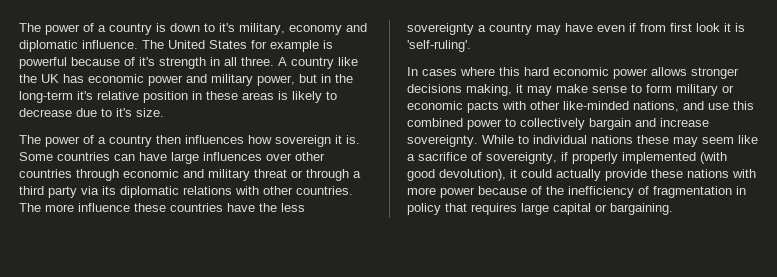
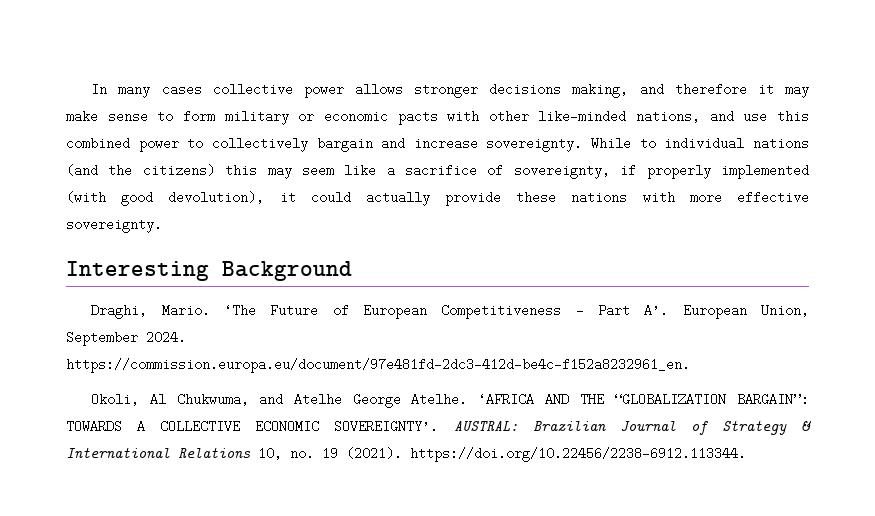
[19,23,367,35] [19,40,333,52] [19,57,358,69] [19,74,353,86] [19,91,337,103] [19,108,164,117] [19,135,360,147] [19,152,325,164] [19,169,361,181] [19,186,353,198] [19,203,305,212] [407,23,745,35] [407,40,471,52] [407,67,609,76] The power of a country is down to it's military, economy and diplomatic influence. The United States for example is powerful because of it's strength in all three. A country like the UK has economic power and military power, but in the long-term it's relative position in these areas is likely to decrease due to it's size. // The power of a country then influences how sovereign it is. Some countries can have large influences over other countries through economic and military threat or through a third party via its diplomatic relations with other countries. The more influence these countries have the less sovereignty a country may have even if from first look it is 'self-ruling'. // In cases where this hard economic -> [91,83,293,98] In many cases collective
(512, 90) none -> [639,83,747,96] and therefore
[637,135,669,144] these -> [66,164,258,177] (and the citizens) this
[440,186,746,198] [407,203,673,215] power because of the inefficiency of fragmentation in policy that requires large capital or bargaining. -> [736,191,809,204] [66,218,162,233] [66,261,352,281] [91,304,809,319] [66,331,186,346] [66,358,690,373] [91,393,809,408] [66,420,813,435] [66,447,746,462] effective sovereignty. // Interesting Background // Draghi, Mario. ‘The Future of European Competitiveness - Part A’. European Union, September 2024. https://commission.europa.eu/document/97e481fd-2dc3-412d-be4c-f152a8232961_en. // Okoli, Al Chukwuma, and Atelhe George Atelhe. ‘AFRICA AND THE “GLOBALIZATION BARGAIN”: TOWARDS A COLLECTIVE ECONOMIC SOVEREIGNTY’. AUSTRAL: Brazilian Journal of Strategy & International Relations 10, no. 19 (2021). https://doi.org/10.22456/2238-6912.113344.

